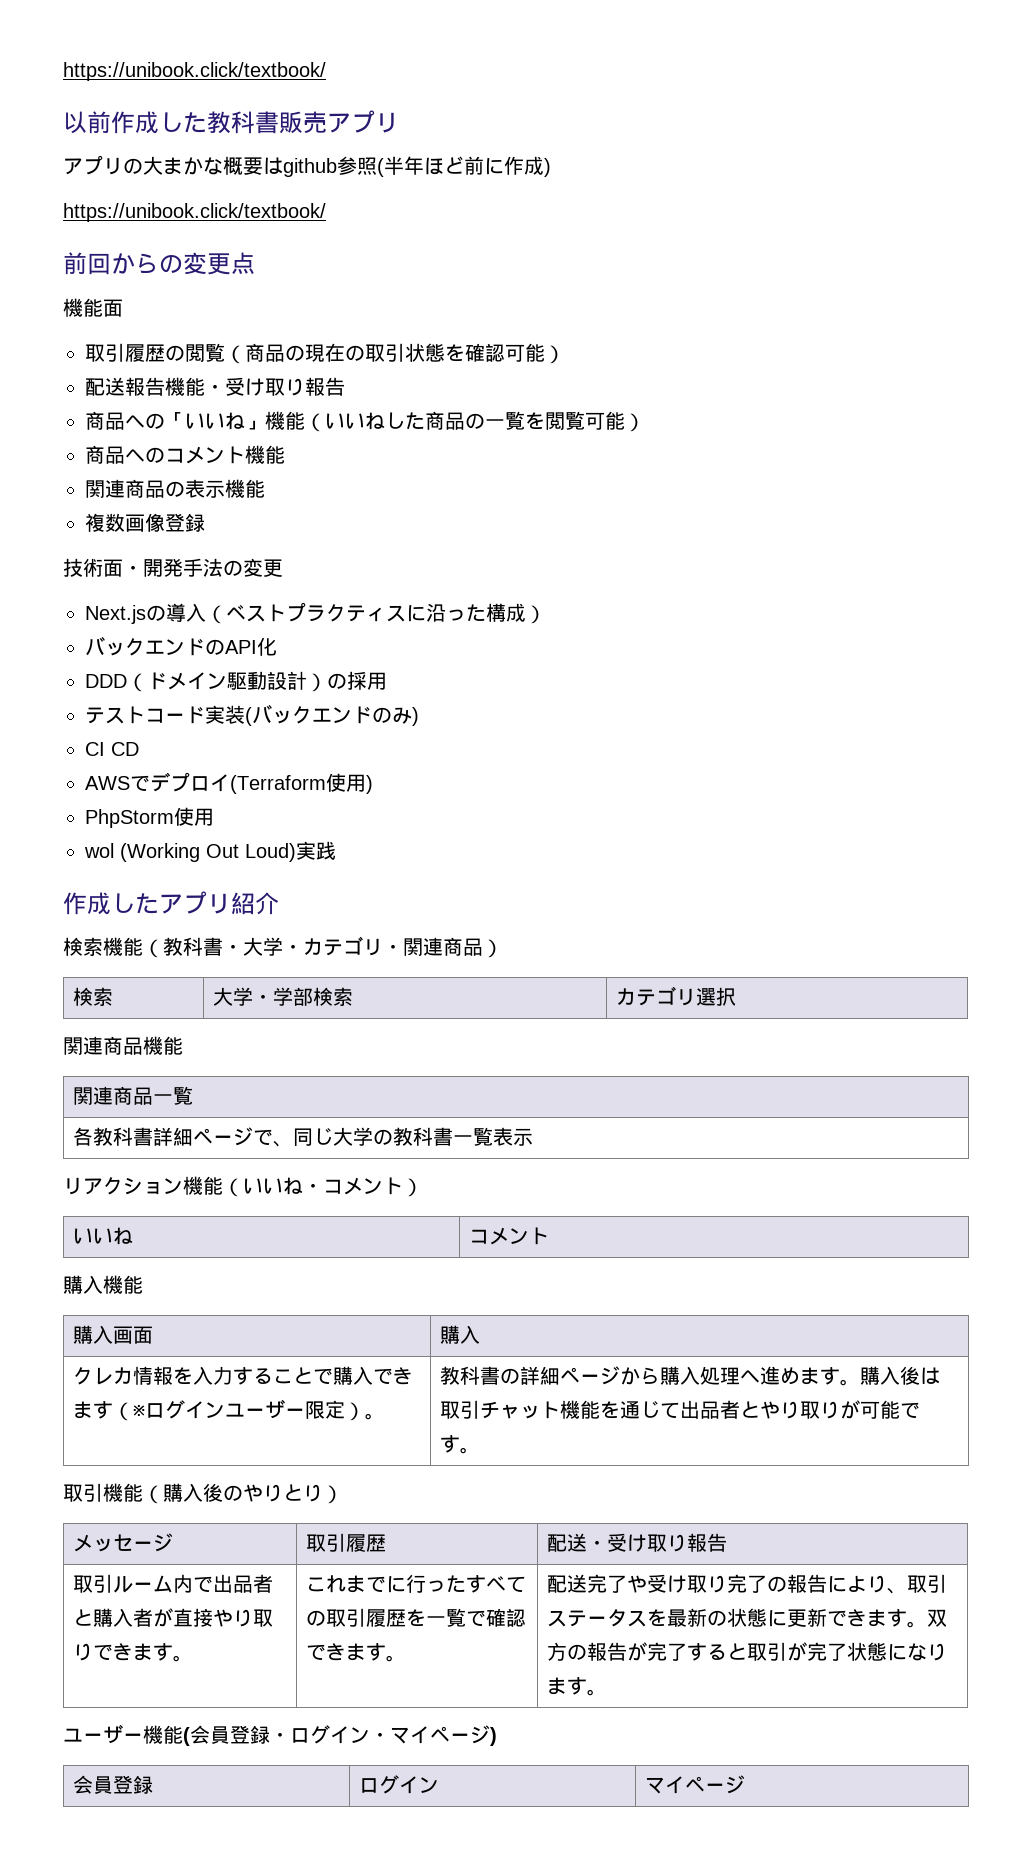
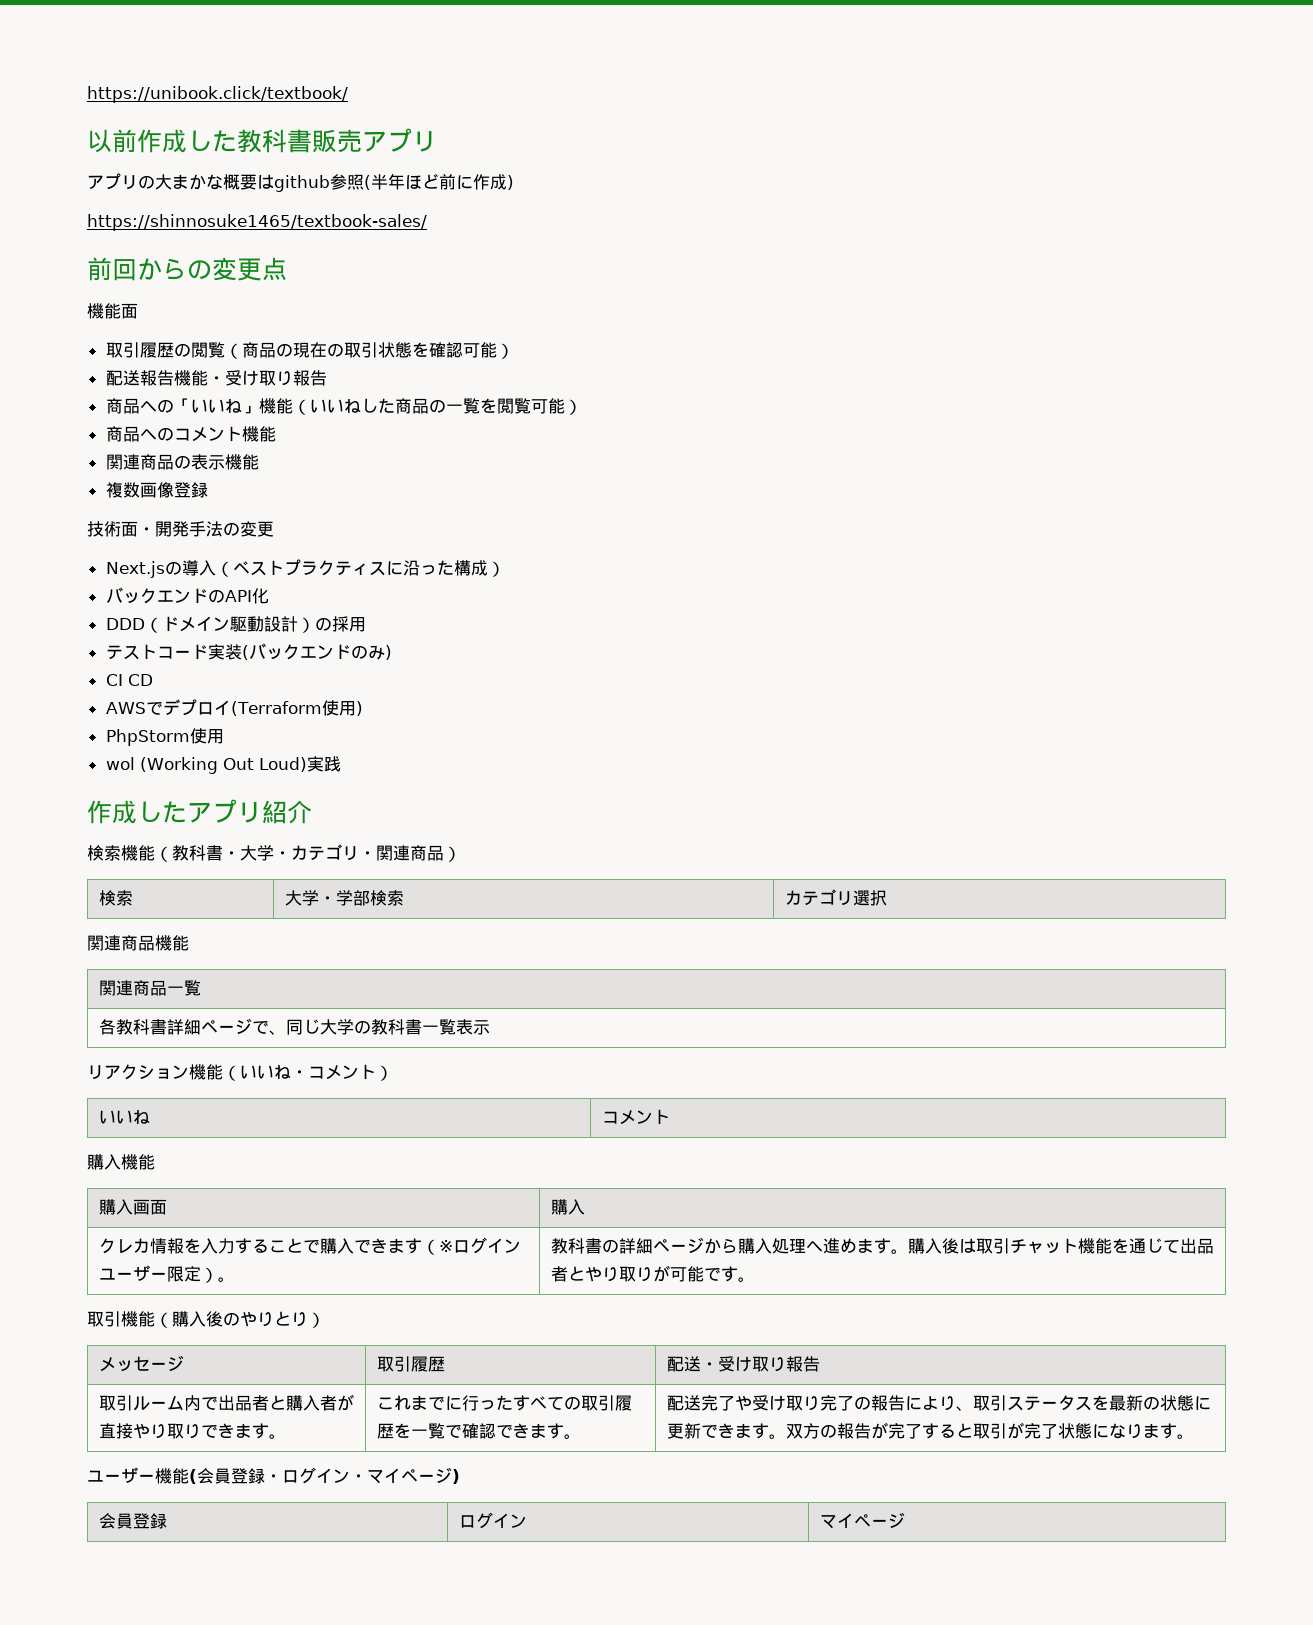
[63,203,326,222] https://unibook.click/textbook/ -> [87,214,427,231] https://shinnosuke1465/textbook-sales/

